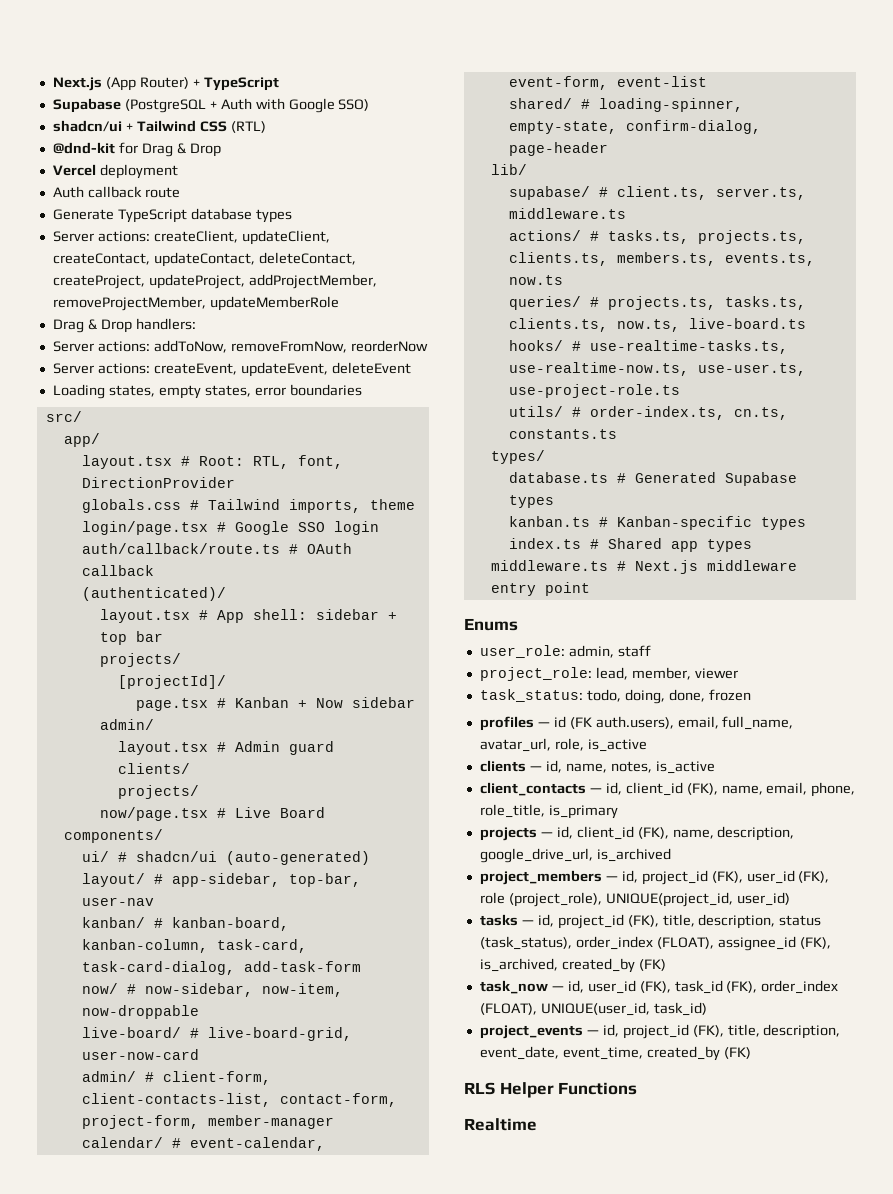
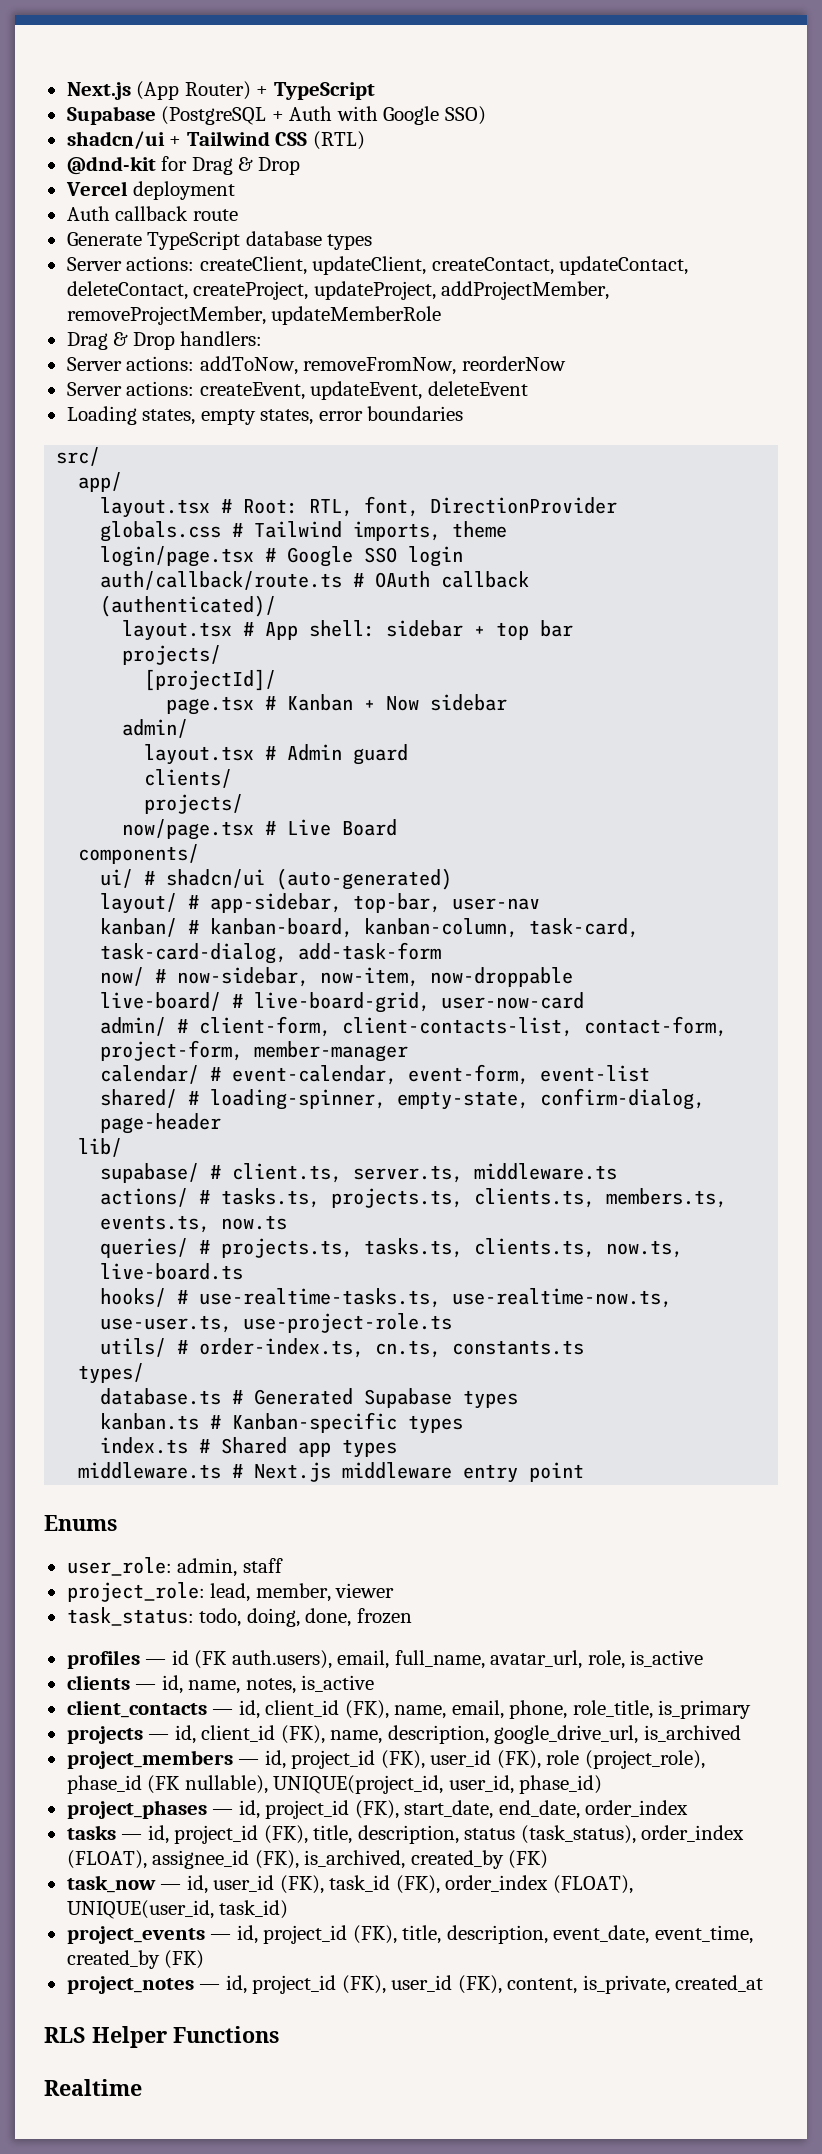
[605,892,790,907] UNIQUE(project_id, user_id) -> [66,1775,603,1794] [66,1800,689,1819] phase_id (FK nullable), UNIQUE(project_id, user_id, phase_id) // project_phases — id, project_id (FK), start_date, end_date, order_index
(751, 1053) none -> [66,1975,764,1994] // project_notes — id, project_id (FK), user_id (FK), content, is_private, created_at

